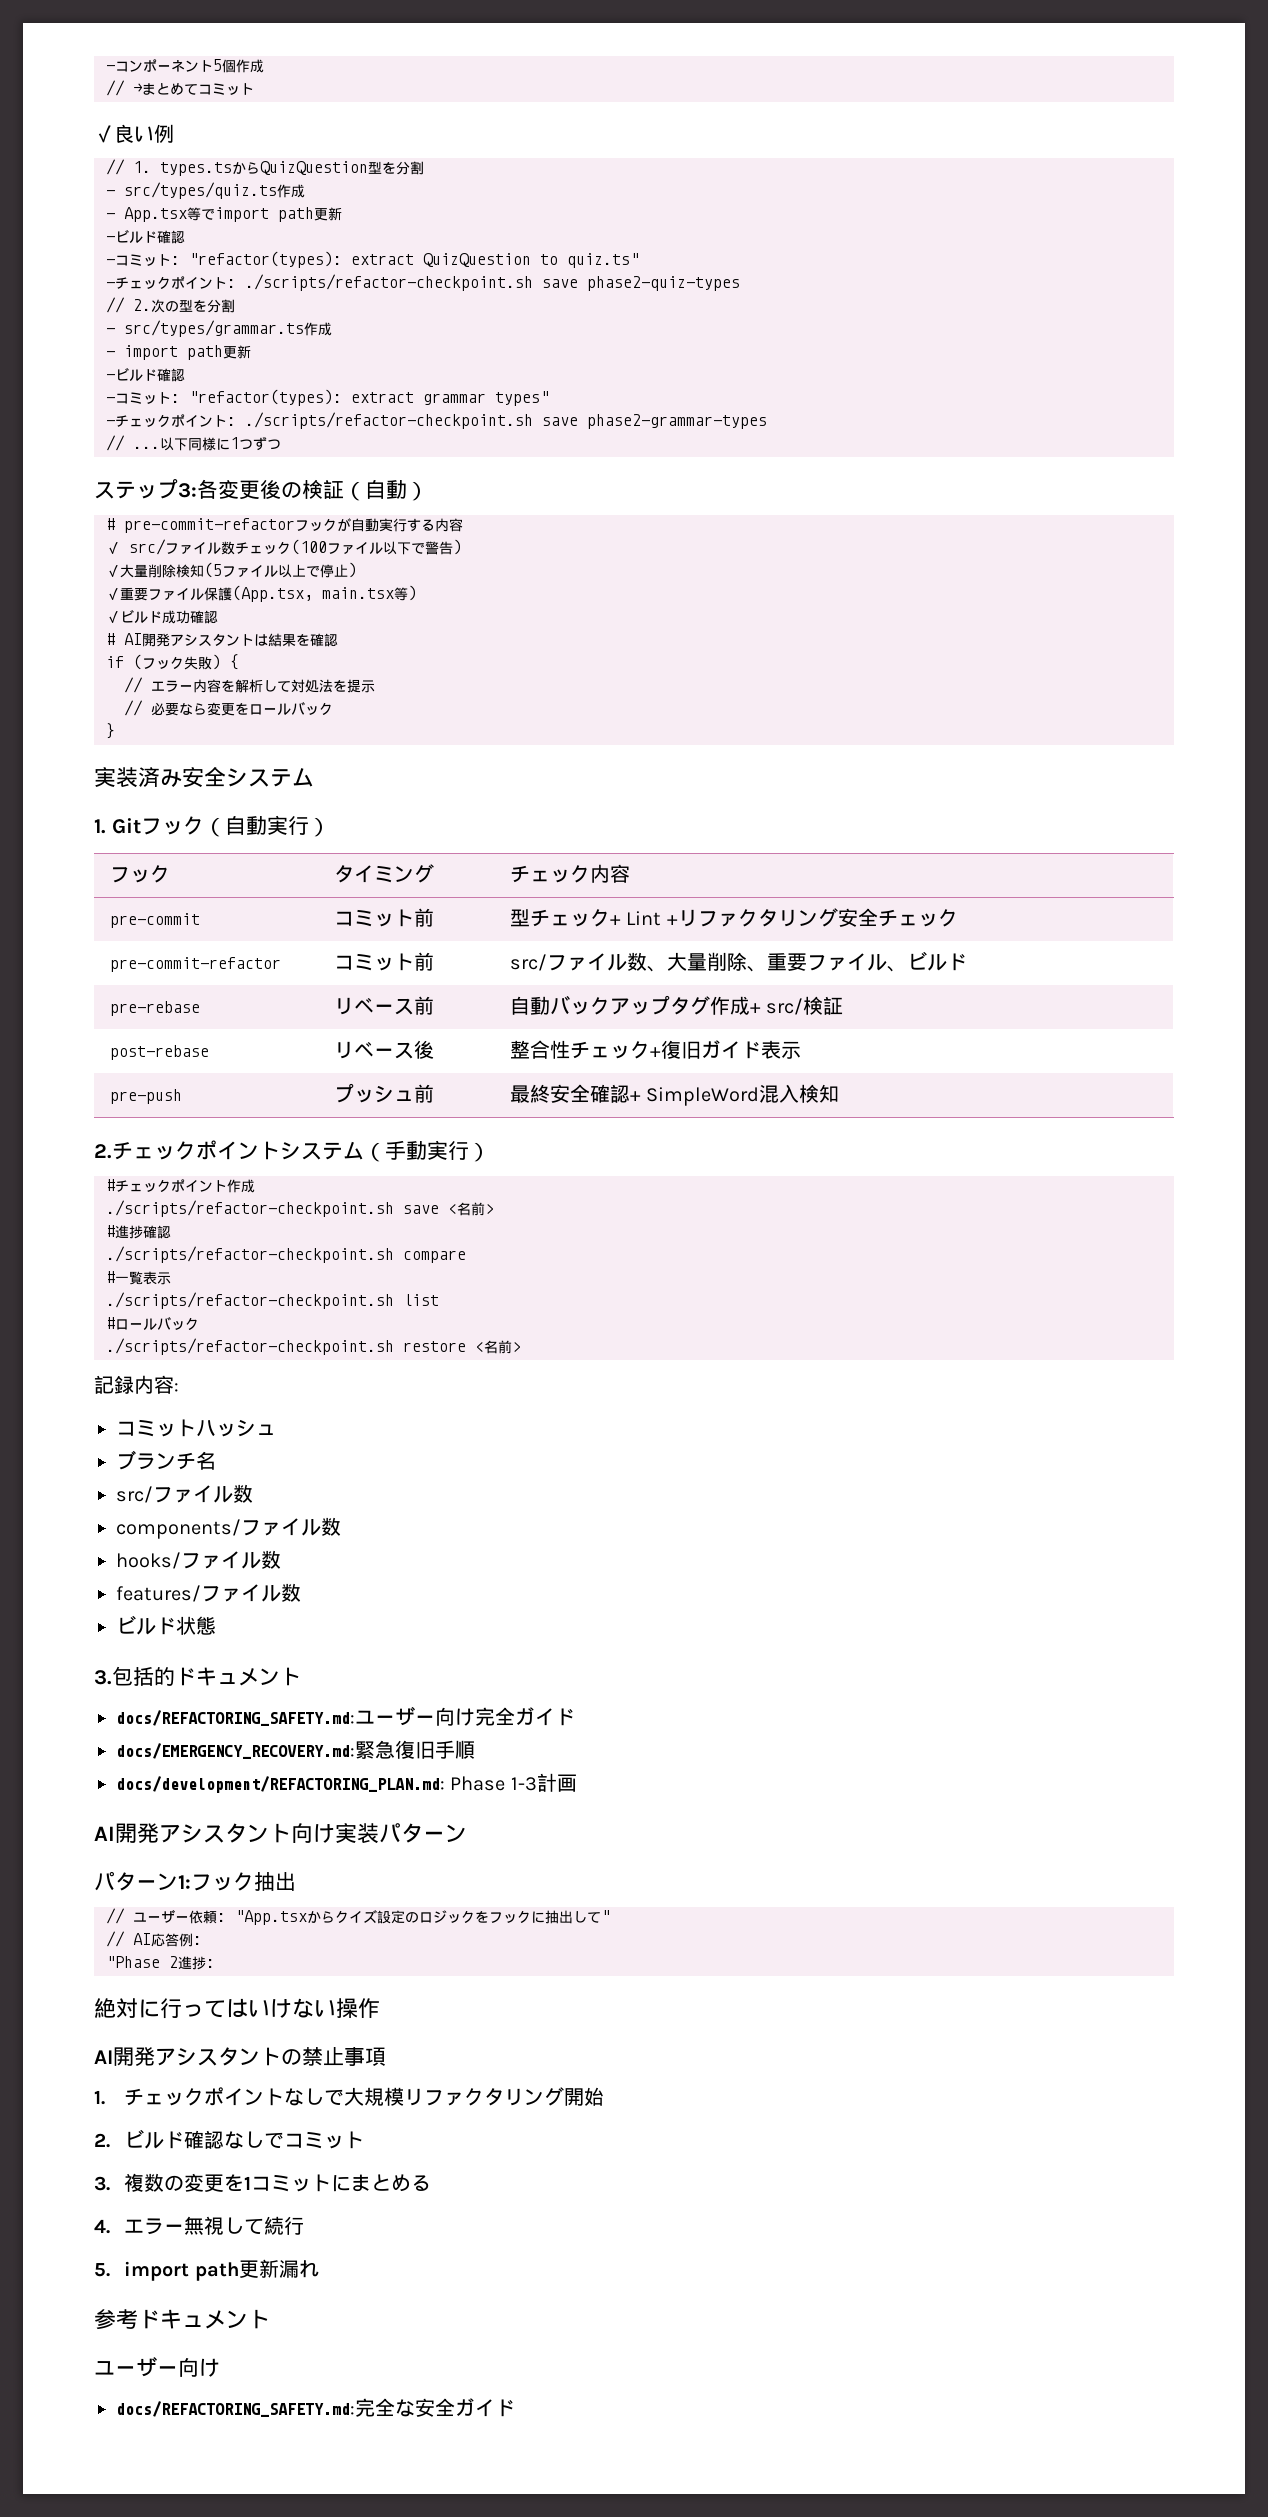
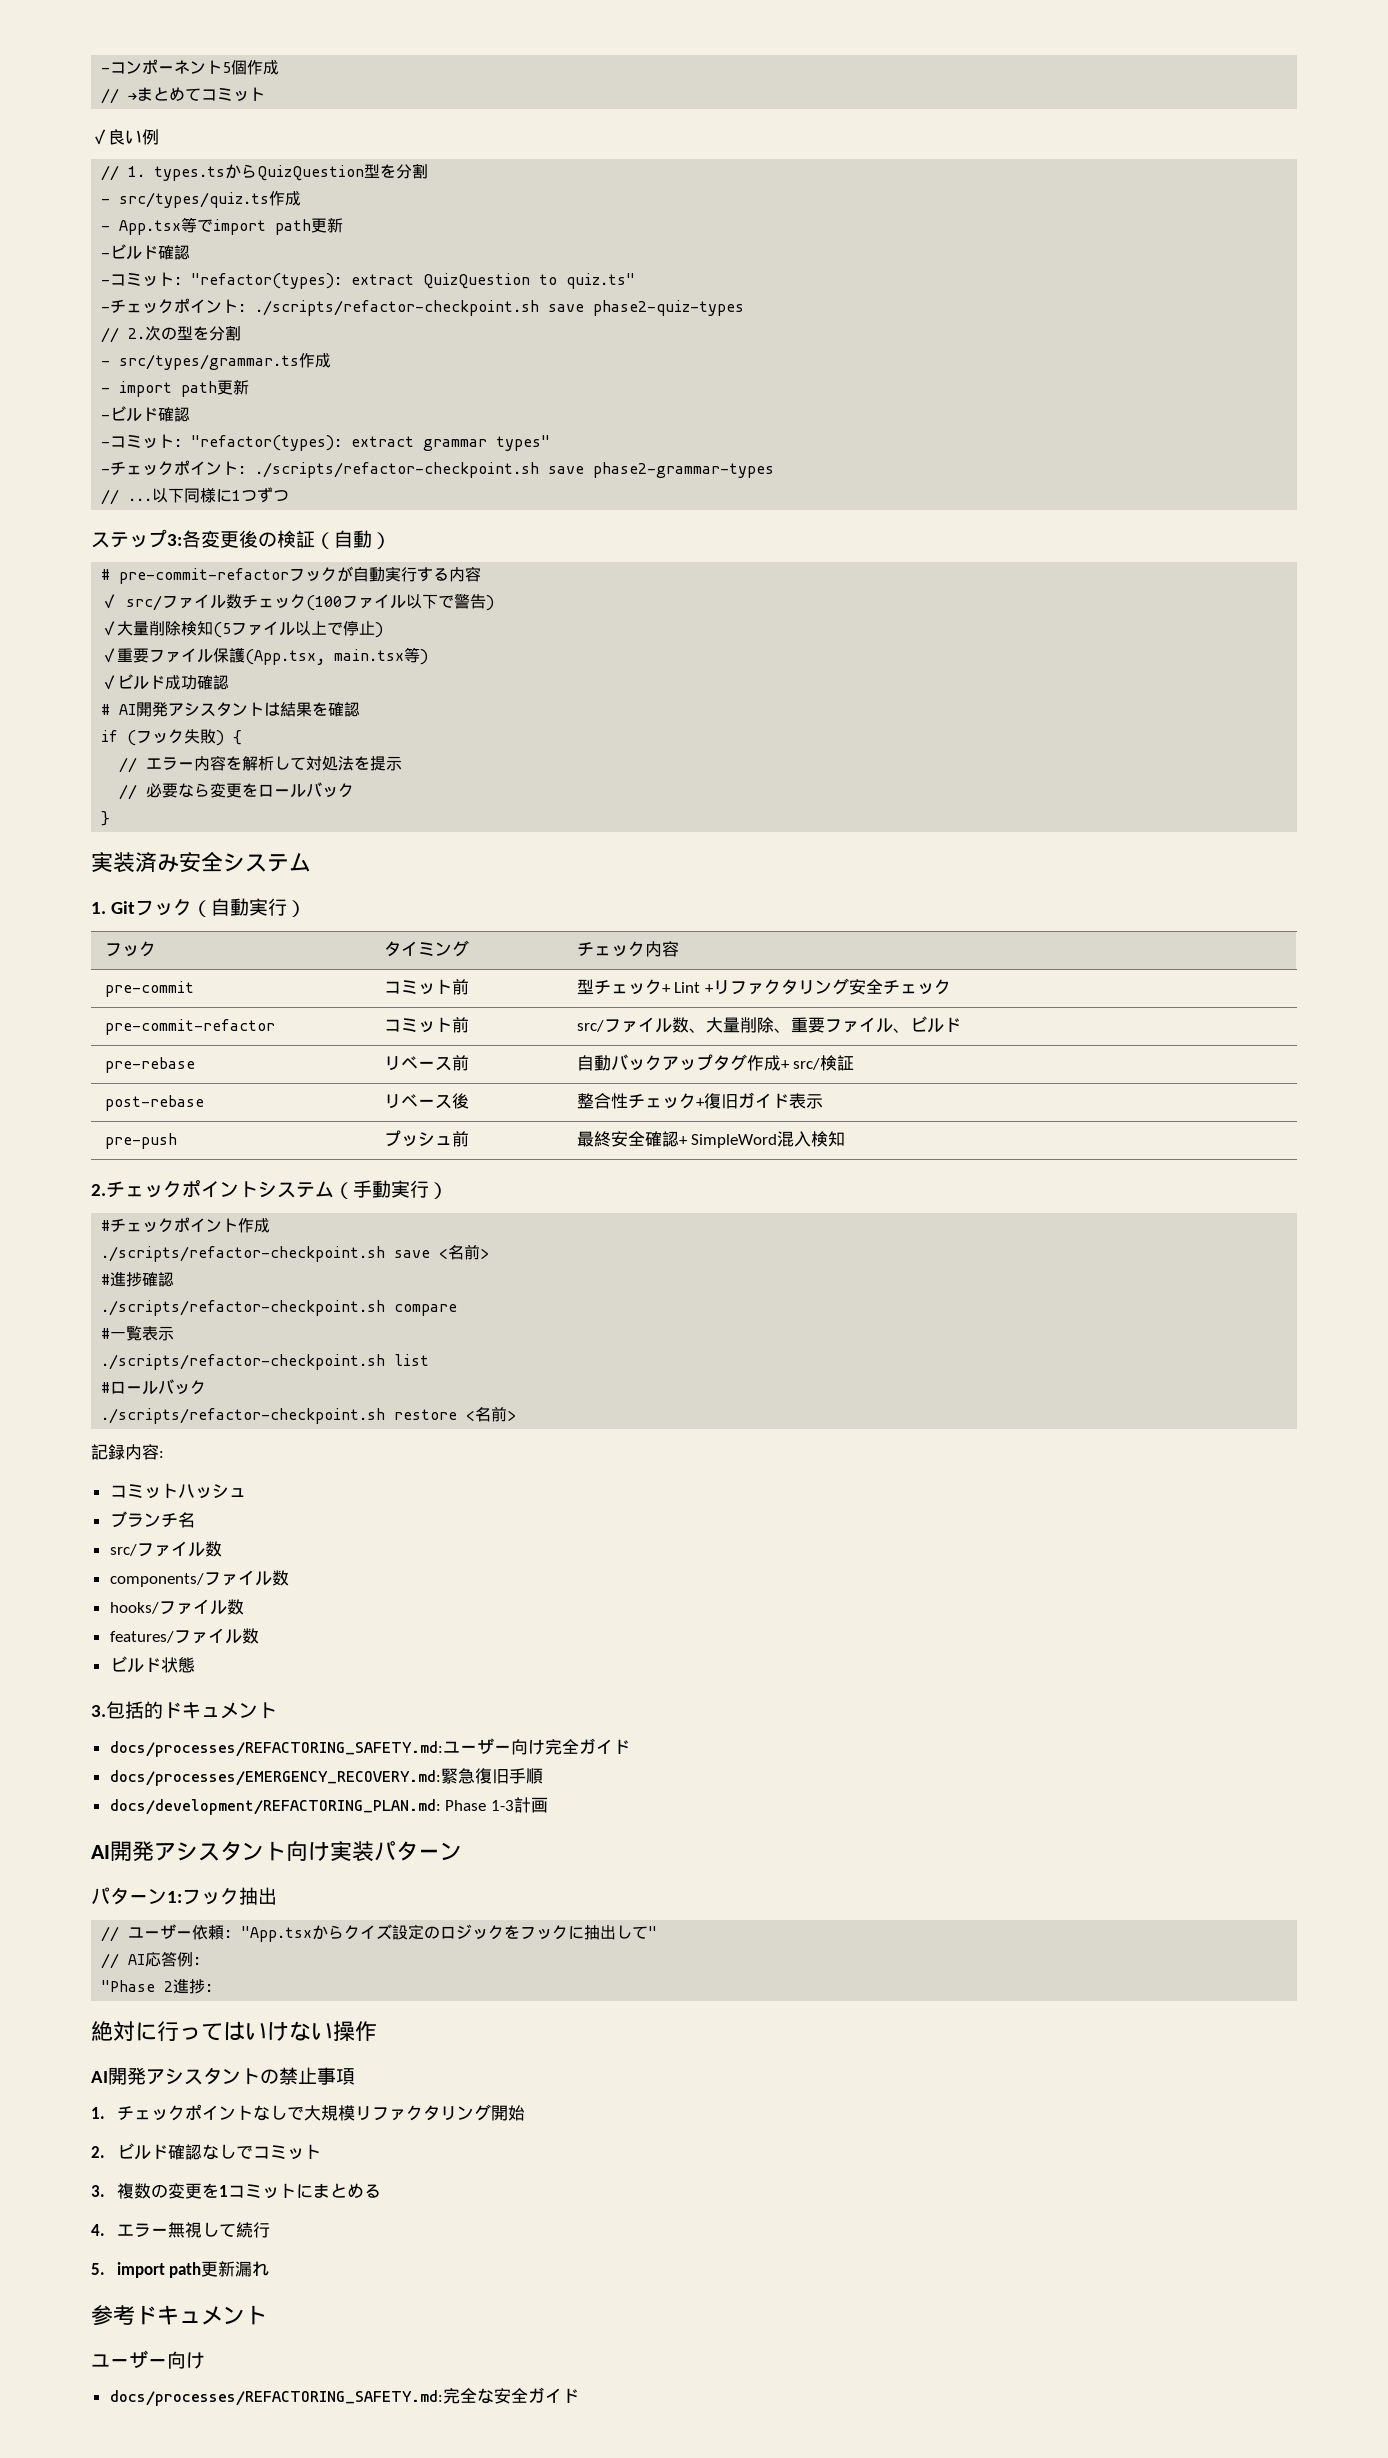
[116,1710,355,1726] docs/REFACTORING_SAFETY.md: -> [109,1741,443,1757] docs/processes/REFACTORING_SAFETY.md:
[116,1743,355,1759] docs/EMERGENCY_RECOVERY.md: -> [109,1770,441,1786] docs/processes/EMERGENCY_RECOVERY.md:
[116,2401,355,2417] docs/REFACTORING_SAFETY.md: -> [109,2390,443,2406] docs/processes/REFACTORING_SAFETY.md:

